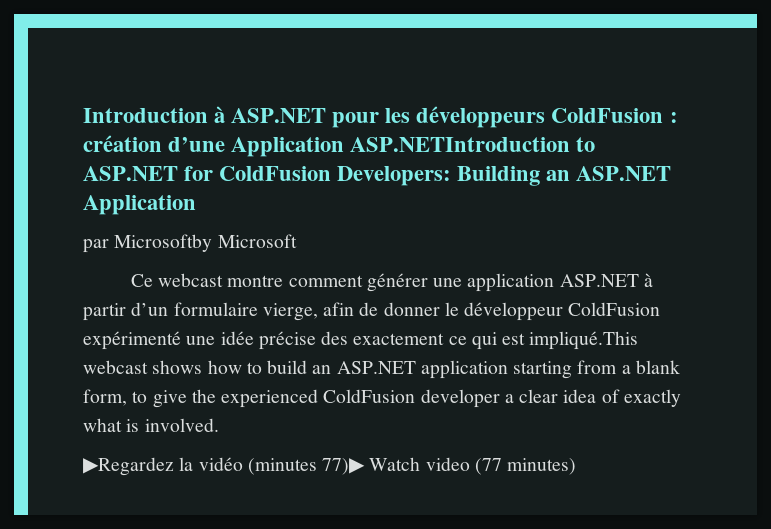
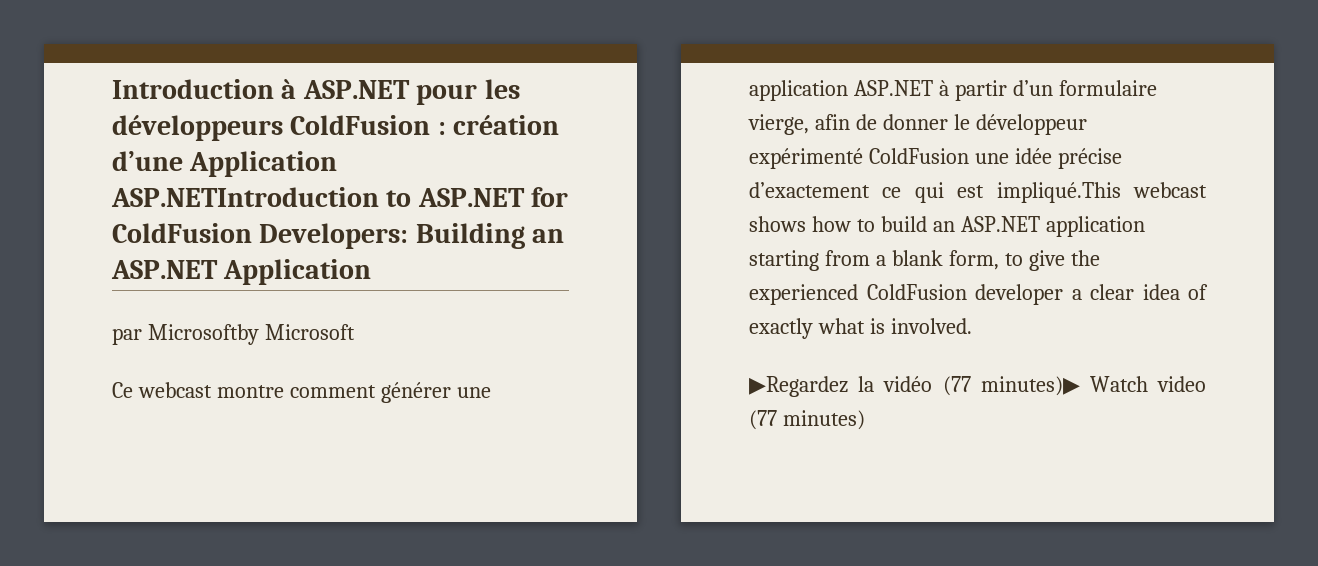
[568,302,661,316] [83,331,181,350] ColdFusion expérimenté -> [749,148,969,169] expérimenté ColdFusion
[321,331,445,345] des exactement -> [749,182,870,198] d’exactement
[247,458,366,475] (minutes 77)▶ -> [942,376,1080,396] (77 minutes)▶

